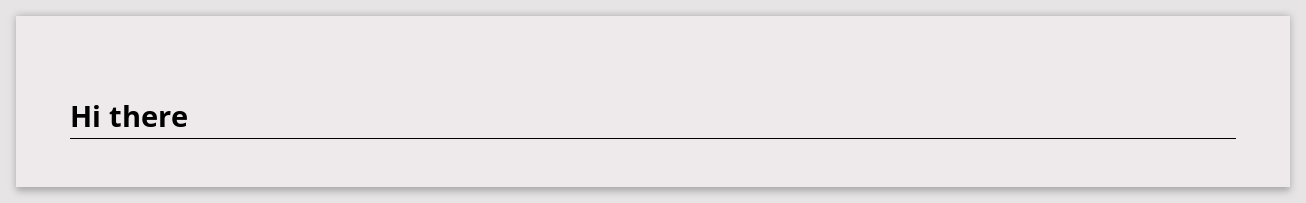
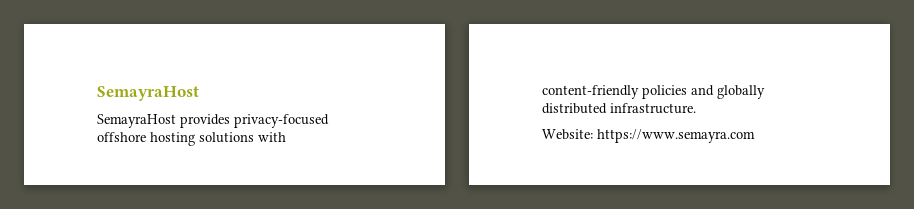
[70,105,188,127] Hi there -> [97,86,199,101] [97,114,329,128] [97,132,286,146] [542,85,765,99] [542,103,696,114] [542,129,755,143] SemayraHost // SemayraHost provides privacy-focused offshore hosting solutions with content-friendly policies and globally distributed infrastructure. // Website: https://www.semayra.com

